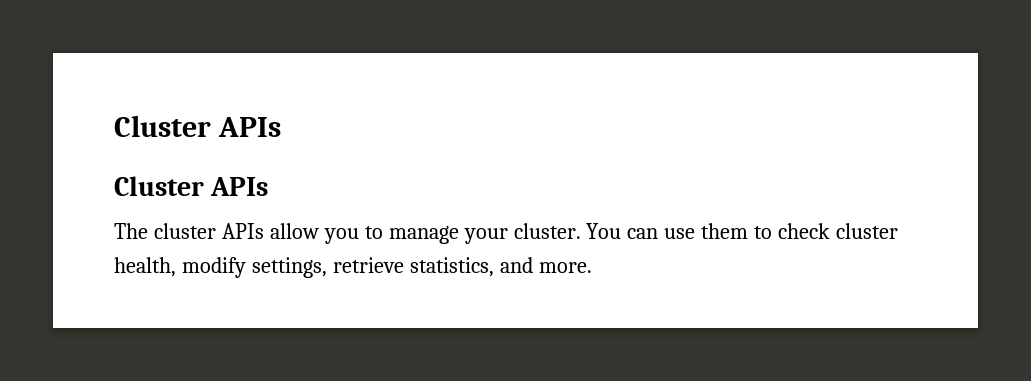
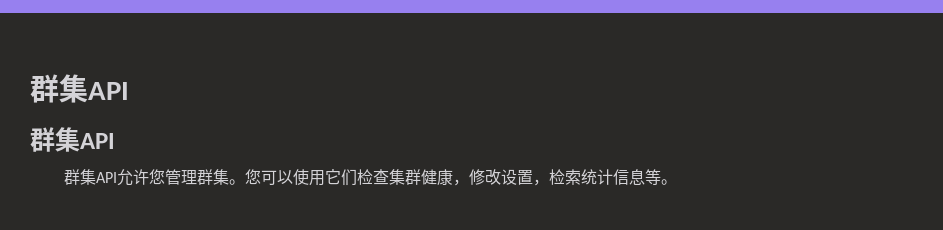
[114,115,282,137] [114,176,269,196] [114,223,899,244] [114,257,592,278] Cluster APIs // Cluster APIs // The cluster APIs allow you to manage your cluster. You can use them to check cluster health, modify settings, retrieve statistics, and more. -> [30,74,129,103] [30,127,115,152] [64,169,678,186] 群集API // 群集API // 群集API允许您管理群集。您可以使用它们检查集群健康，修改设置，检索统计信息等。

